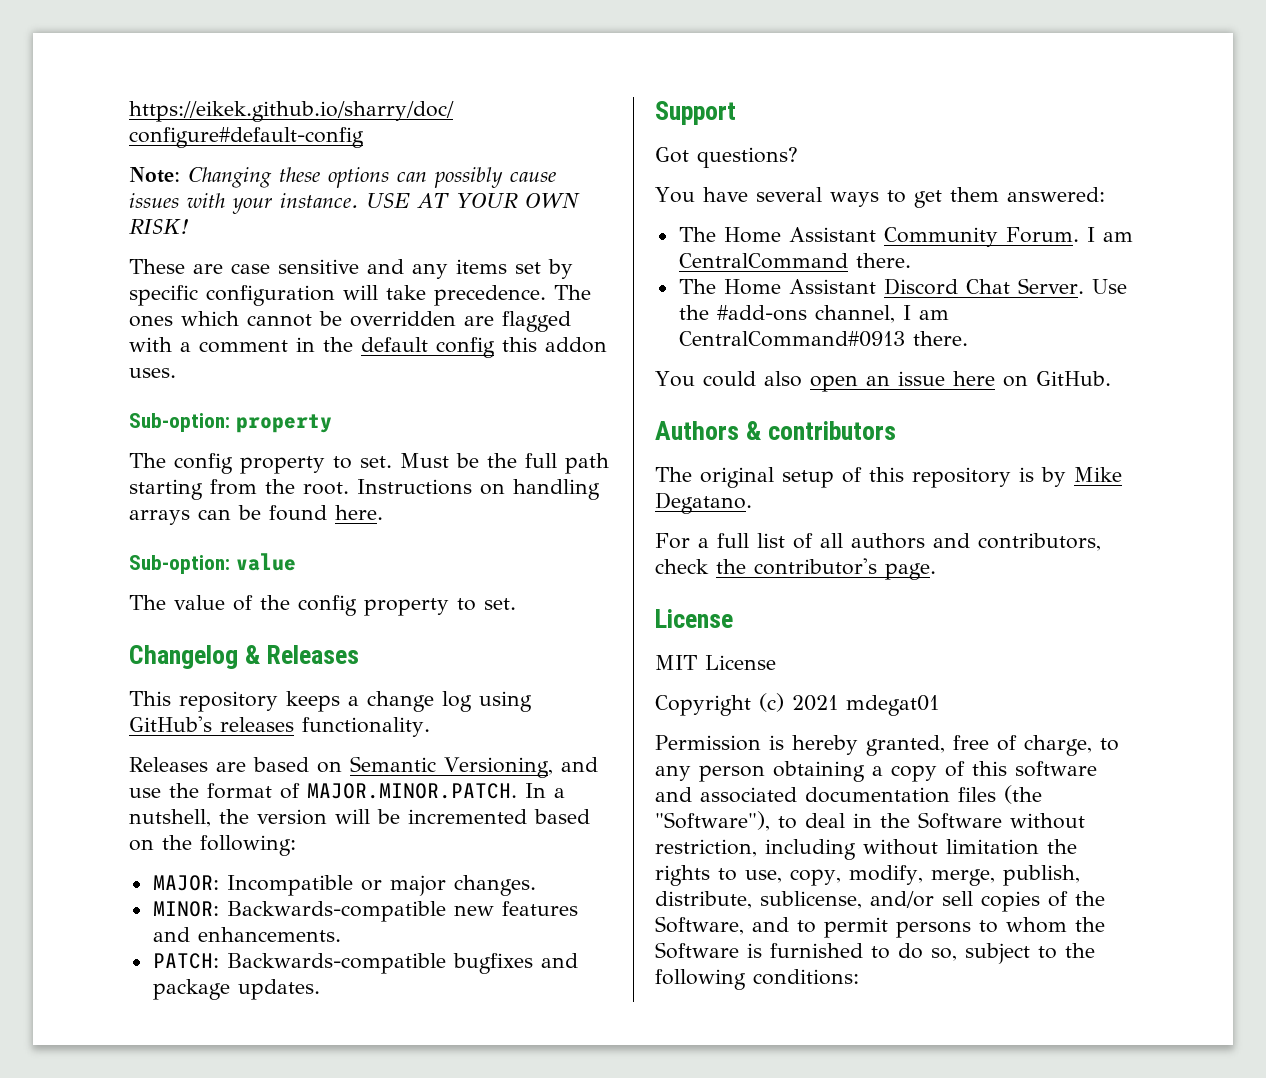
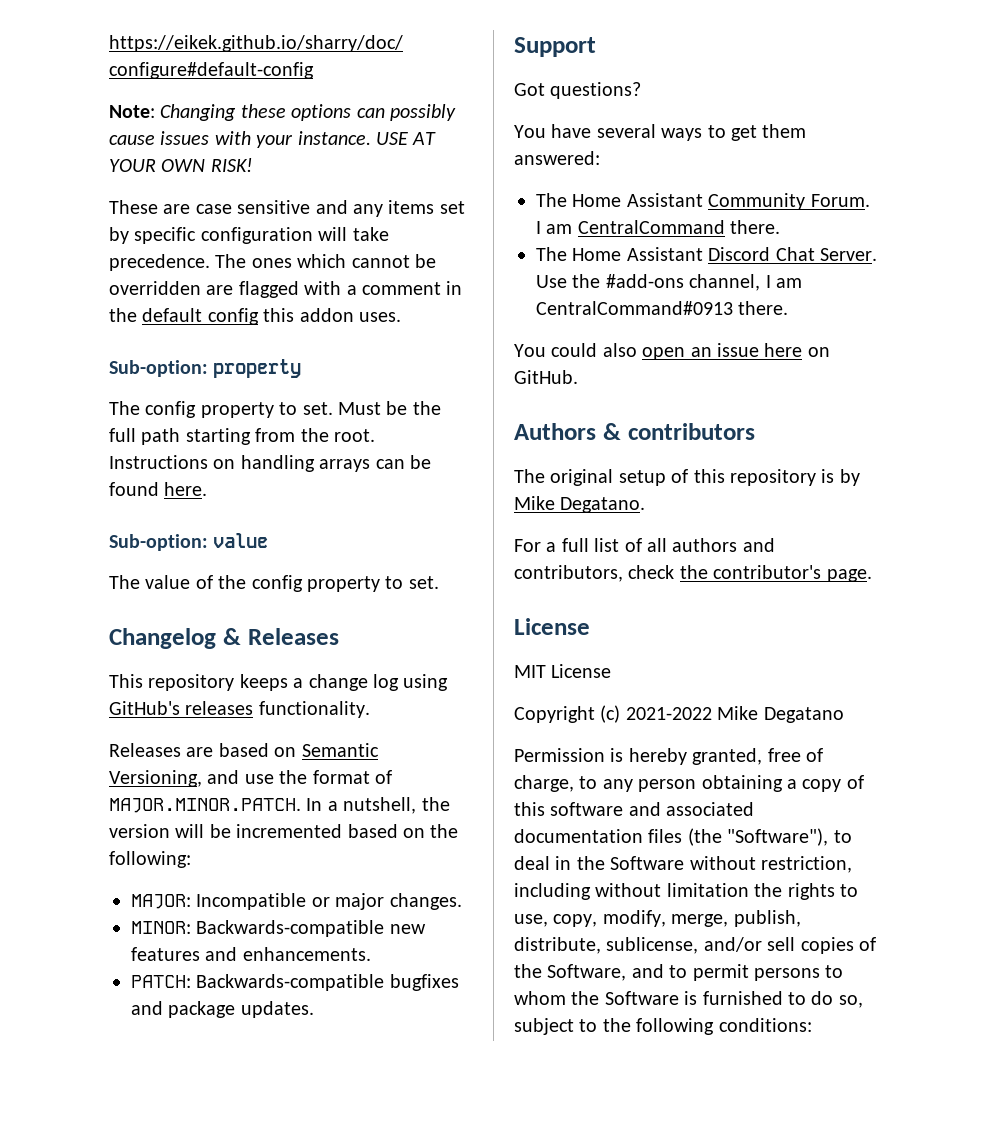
[792,695,939,716] 2021 mdegat01 -> [625,706,844,723] 2021-2022 Mike Degatano

